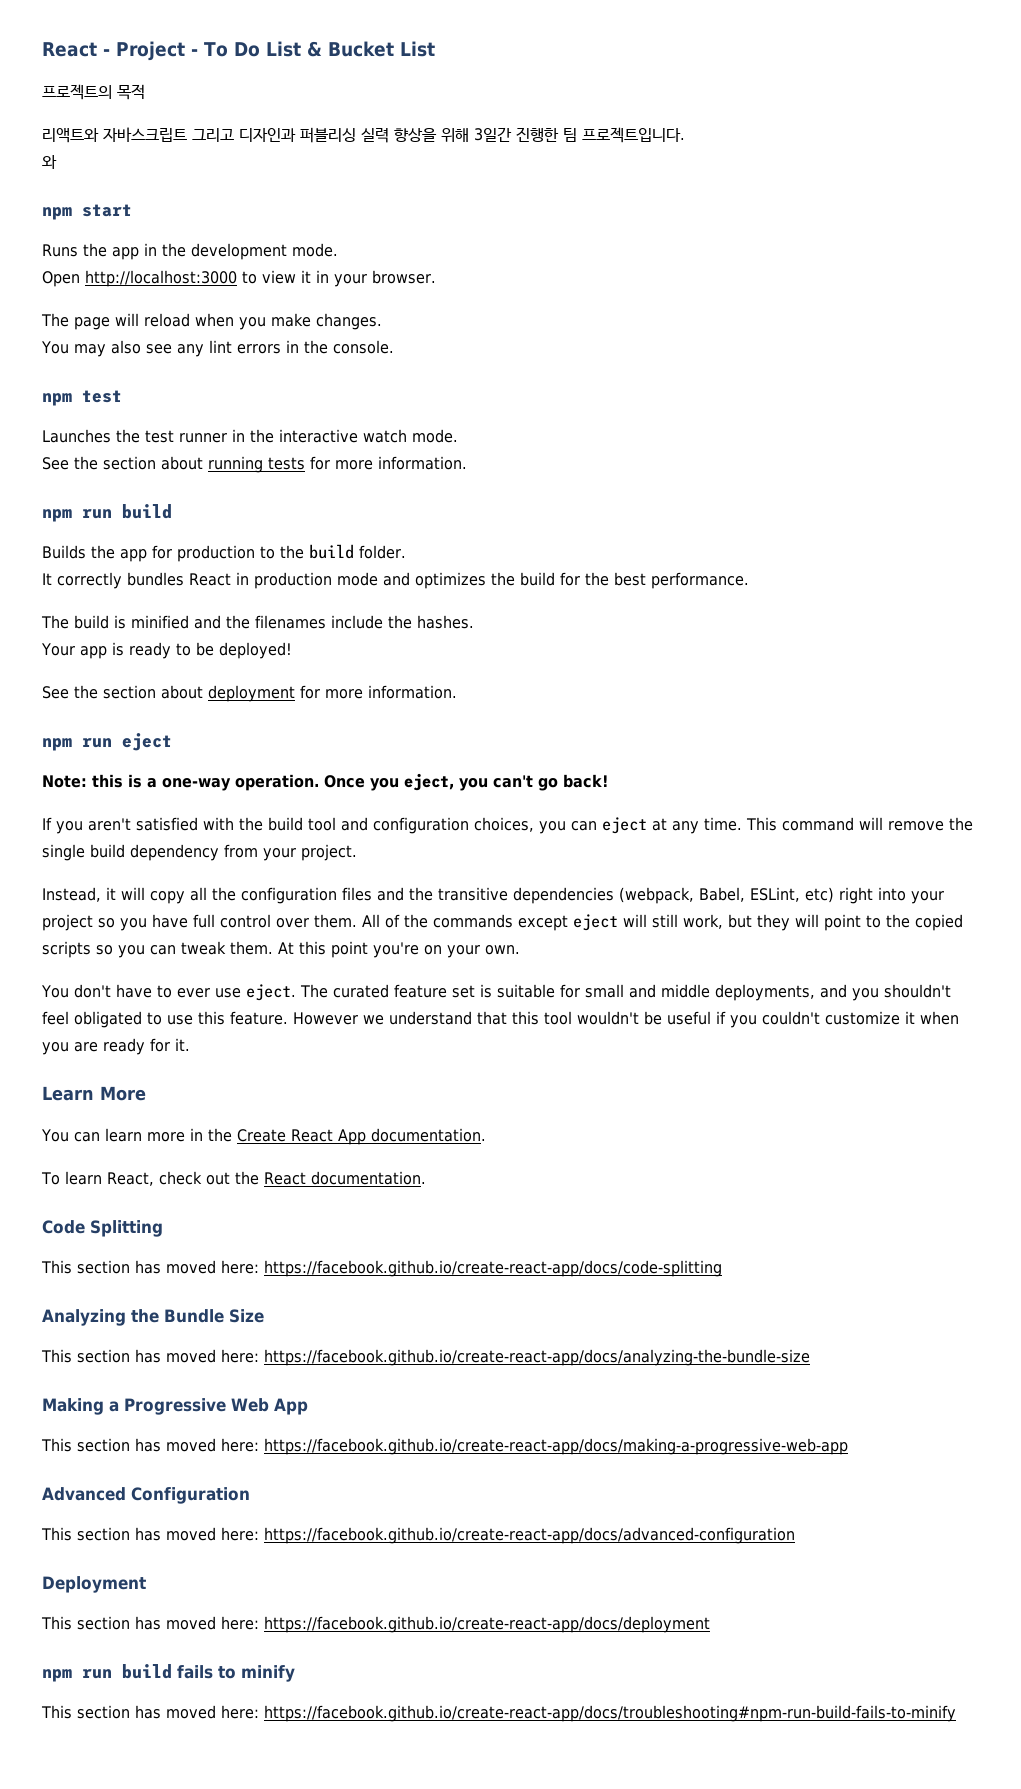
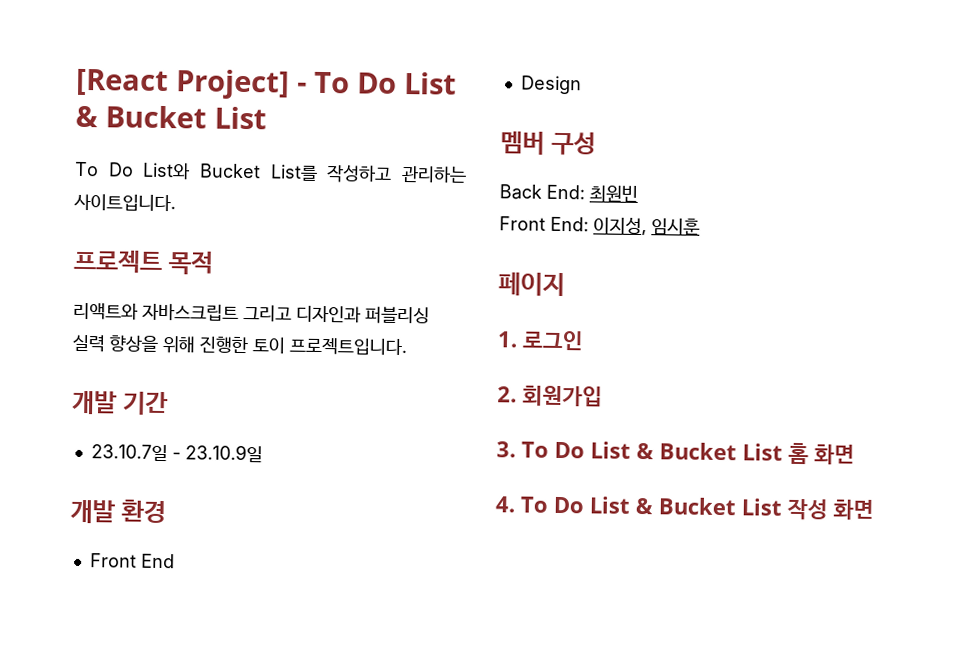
[42,41,185,61] React - Project -> [75,68,290,100] [React Project]
[42,84,112,100] 프로젝트의 -> [74,161,467,183] [73,193,176,212] [73,249,163,274] To Do List와 Bucket List를 작성하고 관리하는 사이트입니다. // 프로젝트
[474,127,685,143] [42,155,57,169] [42,204,132,220] [42,243,338,260] [42,270,436,287] [41,313,382,330] [41,340,394,357] [42,390,122,406] [42,429,458,443] [42,456,467,473] [42,504,172,522] [42,544,406,562] [42,572,749,589] [41,615,474,629] [41,642,292,659] [42,685,457,702] [42,733,172,751] [42,773,609,791] [42,817,973,834] [42,844,357,861] [42,887,944,904] [42,914,963,931] [42,941,520,958] [41,984,951,1001] [42,1011,959,1028] [42,1038,190,1055] [42,1086,146,1101] [41,1128,486,1145] [41,1171,426,1186] [42,1220,163,1237] [41,1260,722,1277] [42,1309,264,1326] [41,1349,810,1366] [42,1398,308,1415] [41,1438,848,1455] [42,1487,250,1504] [41,1527,795,1544] [42,1576,146,1593] [41,1616,710,1633] [42,1664,295,1682] [41,1705,956,1722] 3일간 진행한 팀 프로젝트입니다. // 와 // npm start // Runs the app in the development mode. // Open http://localhost:3000 to view it in your browser. // The page will reload when you make changes. // You may also see any lint errors in the console. // npm test // Launches the test runner in the interactive watch mode. // See the section about running tests for more information. // npm run build // Builds the app for production to the build folder. // It correctly bundles React in production mode and optimizes the build for the best performance. // The build is minified and the filenames include the hashes. // Your app is ready to be deployed! // See the section about deployment for more information. // npm run eject // Note: this is a one-way operation. Once you eject, you can't go back! // If you aren't satisfied with the build tool and configuration choices, you can eject at any time. This command will remove the single build dependency from your project. // Instead, it will copy all the configuration files and the transitive dependencies (webpack, Babel, ESLint, etc) right into your project so you have full control over them. All of the commands except eject will still work, but they will point to the copied scripts so you can tweak them. At this point you're on your own. // You don't have to ever use eject. The curated feature set is suitable for small and middle deployments, and you shouldn't feel obligated to use this feature. However we understand that this tool wouldn't be useful if you couldn't customize it when you are ready for it. // Learn More // You can learn more in the Create React App documentation. // To learn React, check out the React documentation. // Code Splitting // This section has moved here: https://facebook.github.io/create-react-app/docs/code-splitting // Analyzing the Bundle Size // This section has moved here: https://facebook.github.io/create-react-app/docs/analyzing-the-bundle-size // Making a Progressive Web App // This section has moved here: https://facebook.github.io/create-react-app/docs/making-a-progressive-web-app // Advanced Configuration // This section has moved here: https://facebook.github.io/create-react-app/docs/advanced-configuration // Deployment // This section has moved here: https://facebook.github.io/create-react-app/docs/deployment // npm run build fails to minify // This section has moved here: https://facebook.github.io/create-react-app/docs/troubleshooting#npm-run-build-fails-to-minify -> [199,336,407,356] [71,390,169,416] [90,444,263,463] [70,499,166,524] [89,553,175,569] [520,75,582,95] [500,131,596,156] [499,184,638,202] [499,216,700,236] [498,272,565,297] [497,330,584,351] [497,385,603,407] [496,441,855,465] [495,496,874,521] 진행한 토이 프로젝트입니다. // 개발 기간 // 23.10.7일 - 23.10.9일 // 개발 환경 // Front End // Design // 멤버 구성 // Back End: 최원빈 // Front End: 이지성, 임시훈 // 페이지 // 1. 로그인 // 2. 회원가입 // 3. To Do List & Bucket List 홈 화면 // 4. To Do List & Bucket List 작성 화면

